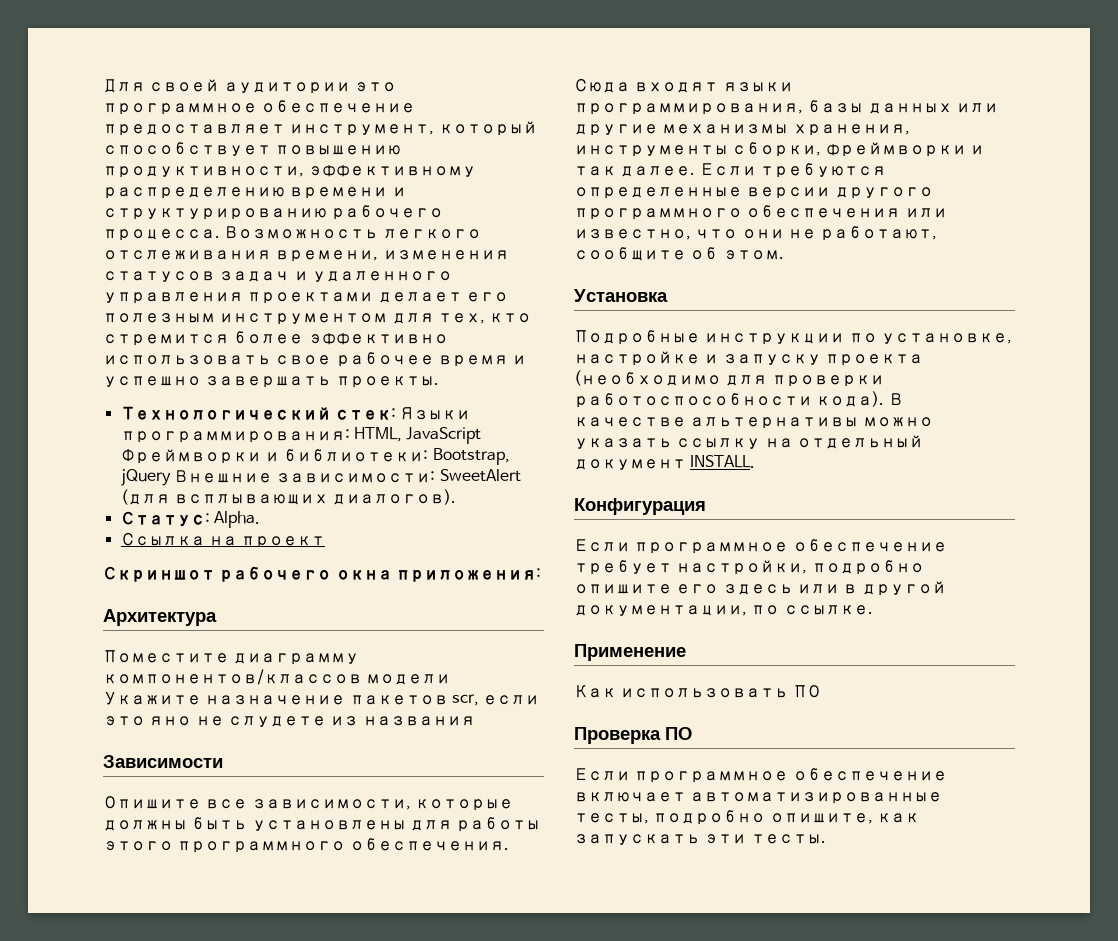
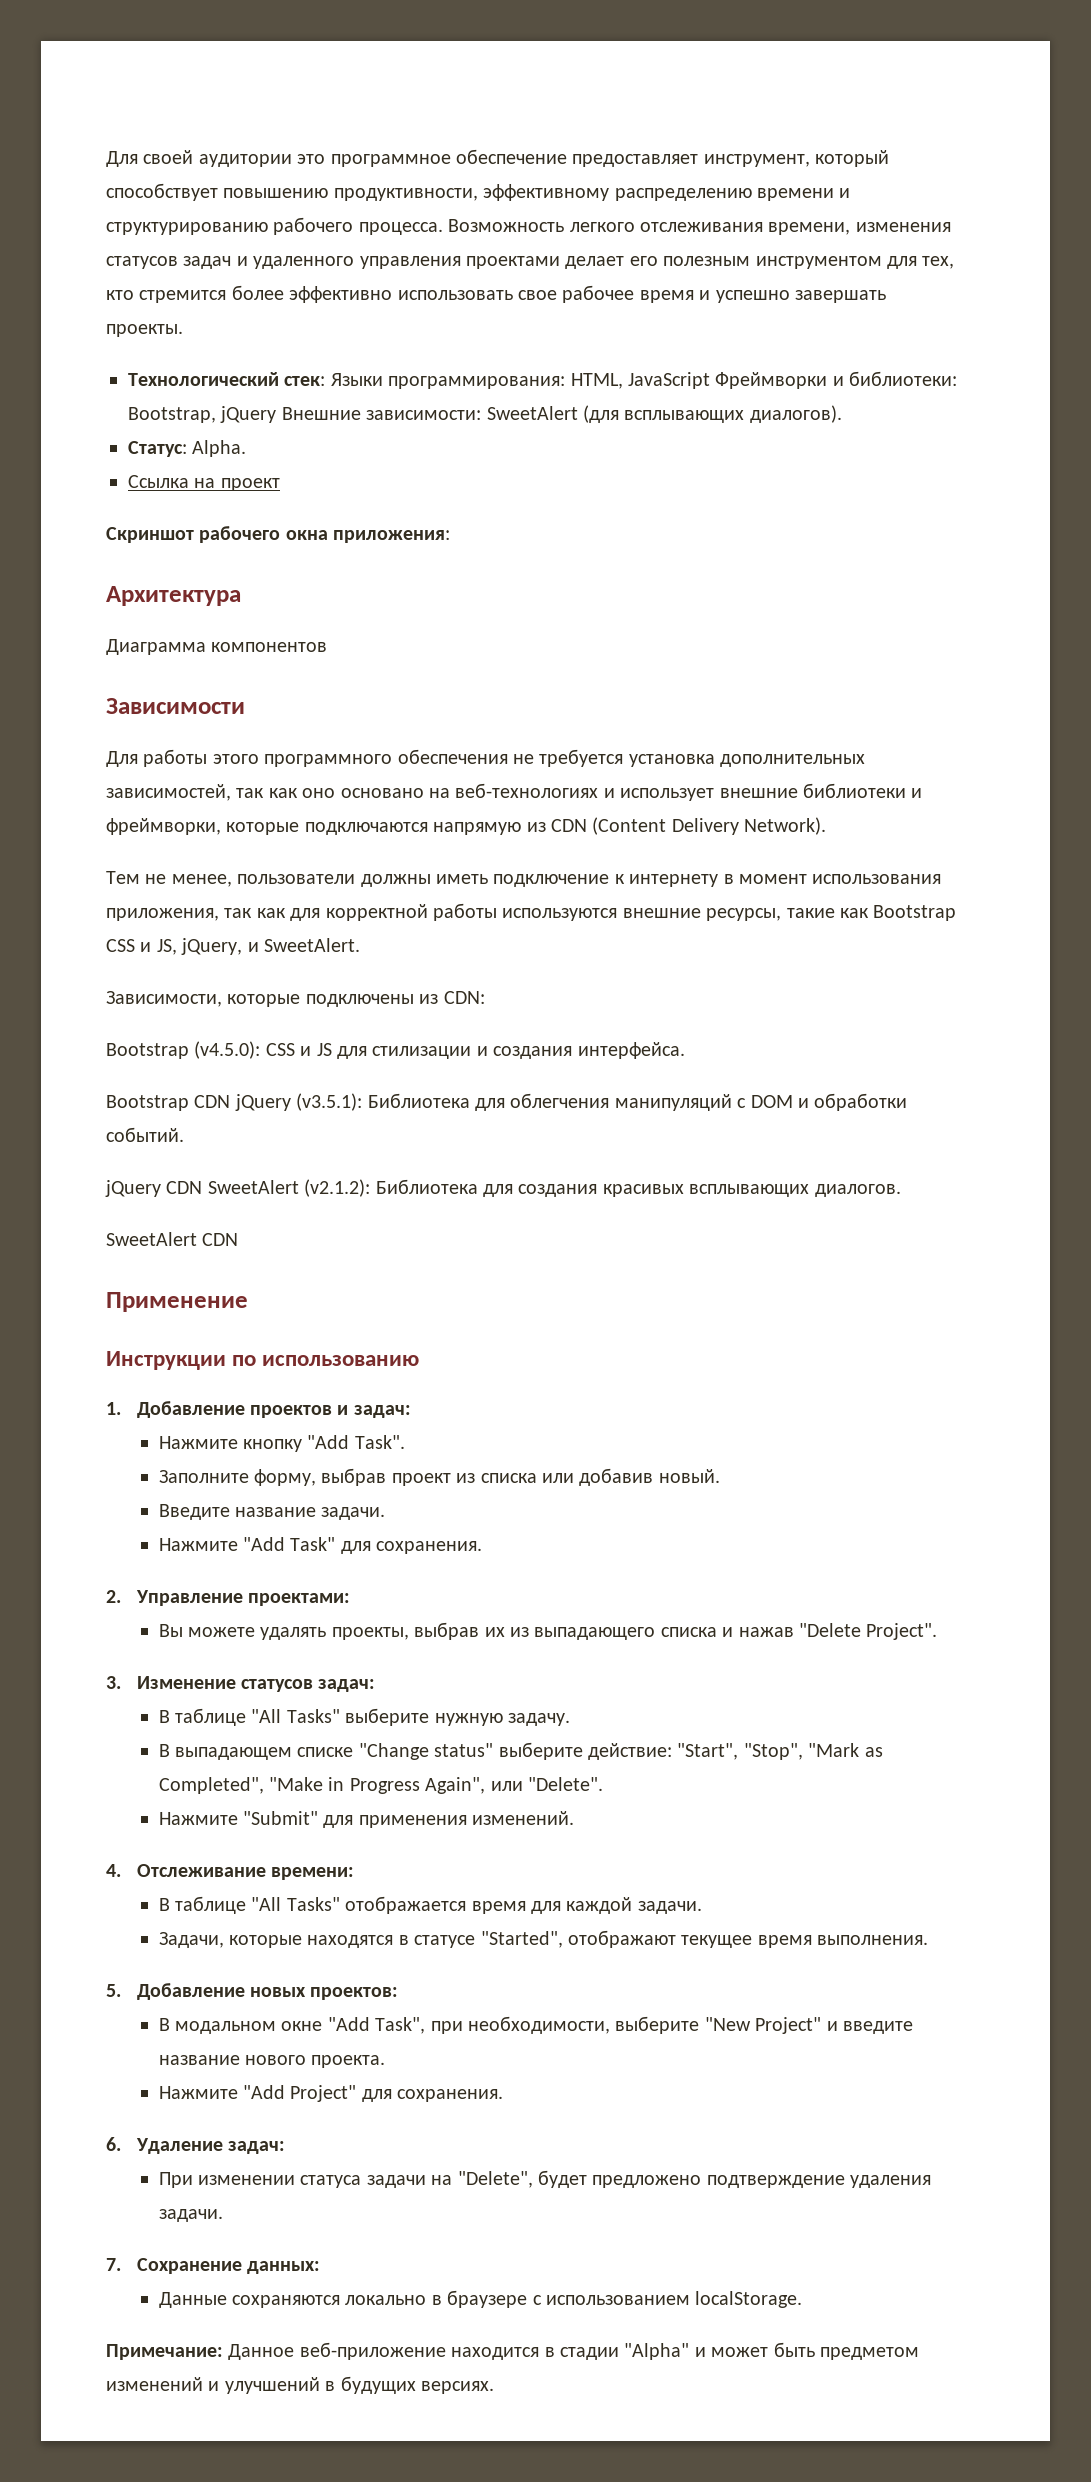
[103,650,360,665] [103,669,451,685] [103,691,540,706] [103,716,475,727] [103,755,223,768] [103,796,513,811] [103,817,541,832] [103,838,509,853] [574,78,793,93] [574,100,998,115] [574,124,910,136] [574,142,984,157] [574,163,886,178] [574,187,933,199] [574,205,947,220] [574,226,938,241] [574,247,784,261] [574,289,668,302] [574,330,1012,345] [574,351,923,366] [574,370,884,387] [574,391,903,408] [574,417,933,429] [574,435,923,449] [574,455,756,470] [574,498,706,515] [574,539,947,554] [574,560,924,575] [574,581,946,596] [574,605,873,616] [574,644,686,661] [574,685,821,698] [574,727,692,744] [574,768,947,783] [574,792,943,804] [574,810,919,825] [574,834,826,845] Поместите диаграмму компонентов/классов модели Укажите назначение пакетов scr, если это яно не слудете из названия // Зависимости // Опишите все зависимости, которые должны быть установлены для работы этого программного обеспечения. Сюда входят языки программирования, базы данных или другие механизмы хранения, инструменты сборки, фреймворки и так далее. Если требуются определенные версии другого программного обеспечения или известно, что они не работают, сообщите об этом. // Установка // Подробные инструкции по установке, настройке и запуску проекта (необходимо для проверки работоспособности кода). В качестве альтернативы можно указать ссылку на отдельный документ INSTALL. // Конфигурация // Если программное обеспечение требует настройки, подробно опишите его здесь или в другой документации, по ссылке. // Применение // Как использовать ПО // Проверка ПО // Если программное обеспечение включает автоматизированные тесты, подробно опишите, как запускать эти тесты. -> [106,639,328,655] [106,698,245,714] [106,749,866,767] [106,783,923,801] [106,817,827,835] [106,871,942,887] [106,903,957,921] [106,938,360,955] [106,991,485,1007] [106,1041,685,1059] [106,1093,908,1111] [106,1127,184,1142] [105,1179,901,1197] [106,1232,239,1246] [106,1292,248,1312] [106,1351,420,1370] [106,1401,411,1418] [158,1435,405,1452] [158,1468,720,1486] [158,1504,386,1520] [158,1537,483,1554] [106,1590,351,1606] [158,1622,938,1640] [106,1676,376,1692] [158,1708,571,1726] [158,1742,883,1760] [158,1777,604,1794] [158,1811,575,1828] [106,1864,355,1880] [158,1896,702,1914] [158,1930,929,1948] [106,1983,399,2000] [158,2016,914,2034] [158,2055,386,2068] [158,2085,504,2102] [106,2137,286,2154] [158,2170,932,2188] [158,2209,223,2222] [106,2258,321,2274] [158,2290,803,2308] [106,2342,919,2360] [106,2376,494,2394] Диаграмма компонентов // Зависимости // Для работы этого программного обеспечения не требуется установка дополнительных зависимостей, так как оно основано на веб-технологиях и использует внешние библиотеки и фреймворки, которые подключаются напрямую из CDN (Content Delivery Network). // Тем не менее, пользователи должны иметь подключение к интернету в момент использования приложения, так как для корректной работы используются внешние ресурсы, такие как Bootstrap CSS и JS, jQuery, и SweetAlert. // Зависимости, которые подключены из CDN: // Bootstrap (v4.5.0): CSS и JS для стилизации и создания интерфейса. // Bootstrap CDN jQuery (v3.5.1): Библиотека для облегчения манипуляций с DOM и обработки событий. // jQuery CDN SweetAlert (v2.1.2): Библиотека для создания красивых всплывающих диалогов. // SweetAlert CDN // Применение // Инструкции по использованию // 1. Добавление проектов и задач: // Нажмите кнопку "Add Task". // Заполните форму, выбрав проект из списка или добавив новый. // Введите название задачи. // Нажмите "Add Task" для сохранения. // 2. Управление проектами: // Вы можете удалять проекты, выбрав их из выпадающего списка и нажав "Delete Project". // 3. Изменение статусов задач: // В таблице "All Tasks" выберите нужную задачу. // В выпадающем списке "Change status" выберите действие: "Start", "Stop", "Mark as Completed", "Make in Progress Again", или "Delete". // Нажмите "Submit" для применения изменений. // 4. Отслеживание времени: // В таблице "All Tasks" отображается время для каждой задачи. // Задачи, которые находятся в статусе "Started", отображают текущее время выполнения. // 5. Добавление новых проектов: // В модальном окне "Add Task", при необходимости, выберите "New Project" и введите название нового проекта. // Нажмите "Add Project" для сохранения. // 6. Удаление задач: // При изменении статуса задачи на "Delete", будет предложено подтверждение удаления задачи. // 7. Сохранение данных: // Данные сохраняются локально в браузере с использованием localStorage. // Примечание: Данное веб-приложение находится в стадии "Alpha" и может быть предметом изменений и улучшений в будущих версиях.

